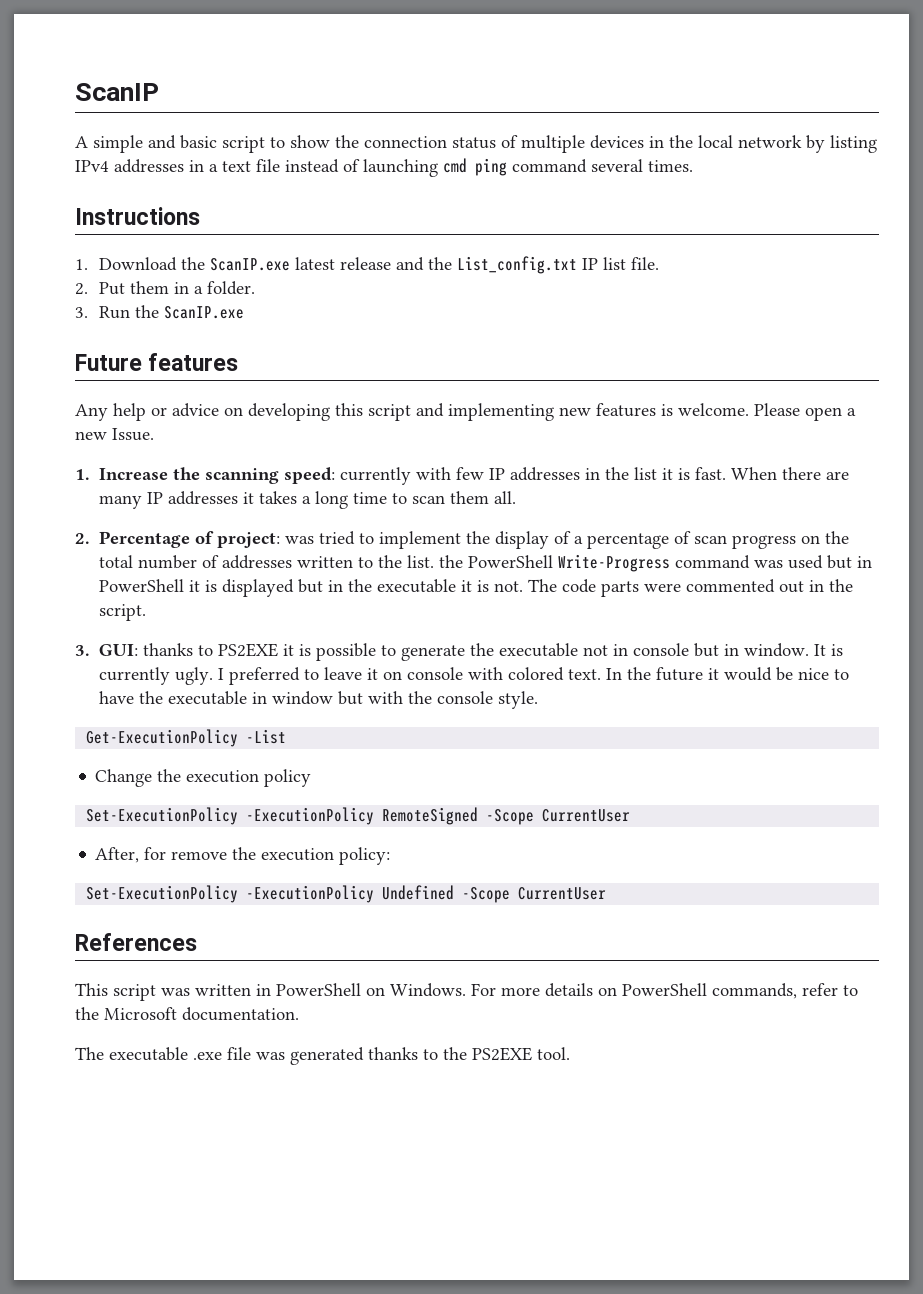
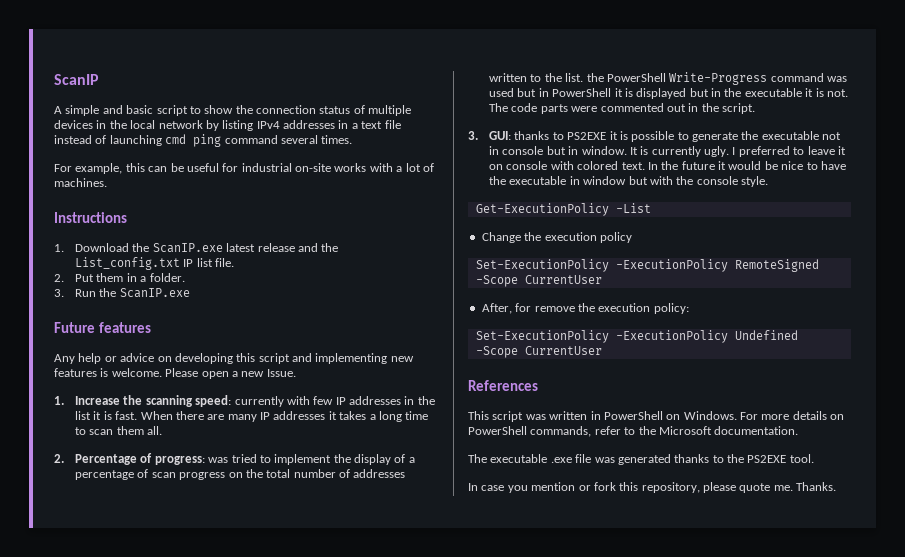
(693, 166) none -> [54,163,434,174] [54,178,107,187] // For example, this can be useful for industrial on-site works with a lot of machines.
[217,532,281,548] project: -> [154,456,205,465] progress:
(570, 1053) none -> [468,482,837,493] // In case you mention or fork this repository, please quote me. Thanks.

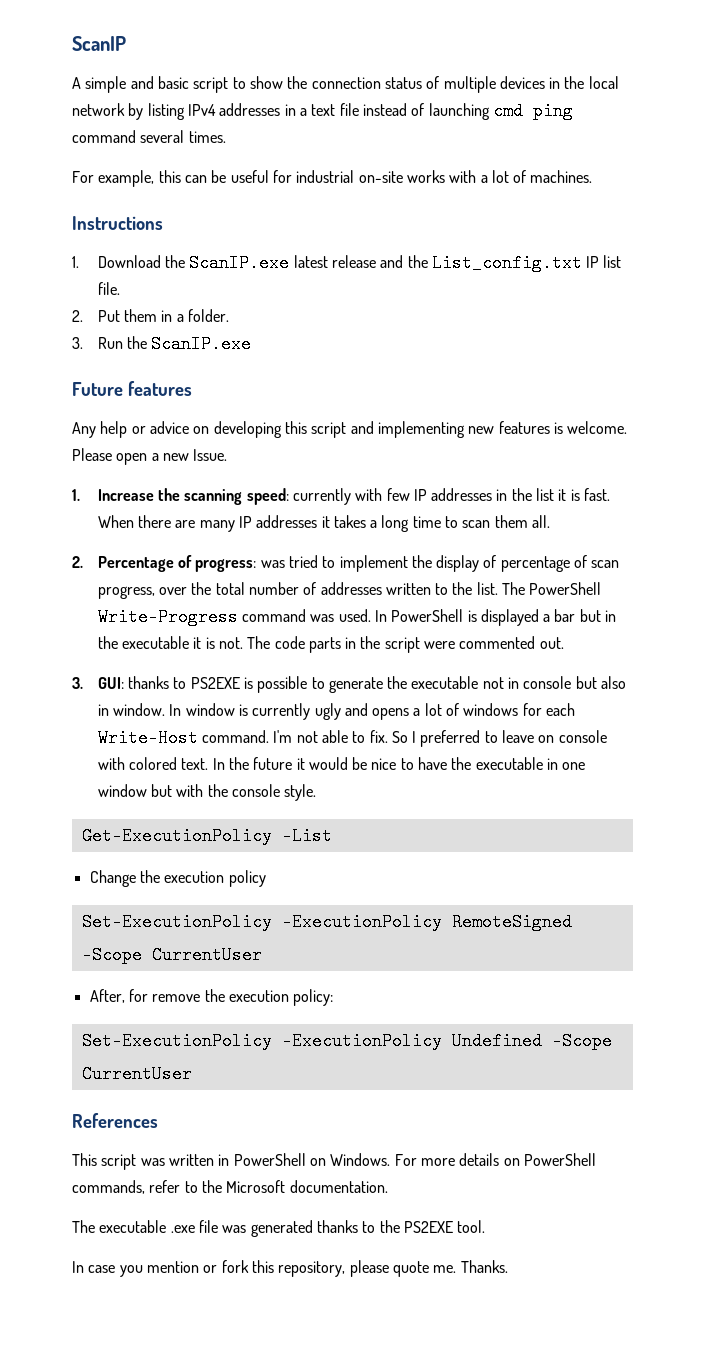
[408,457,415,463] a -> (497, 561) none
[179,472,243,480] progress on -> [97,586,187,599] progress, over
[586,73,604,82] the -> [502,582,526,595] The
[489,88,687,99] used but in PowerShell it is displayed -> [338,609,576,626] used. In PowerShell is displayed a bar
[571,103,756,114] were commented out in the script. -> [345,636,564,653] in the script were commented out.
[609,131,618,140] it -> (240, 683) none
(566, 150) none -> [601,676,627,689] also
[629,146,730,157] It is currently ugly. -> [169,703,576,720] [97,729,408,747] In window is currently ugly and opens a lot of windows for each Write-Host command. I'm not able to fix. So
[837,146,846,155] it -> (535, 736) none
(580, 180) none -> [562,762,586,770] one

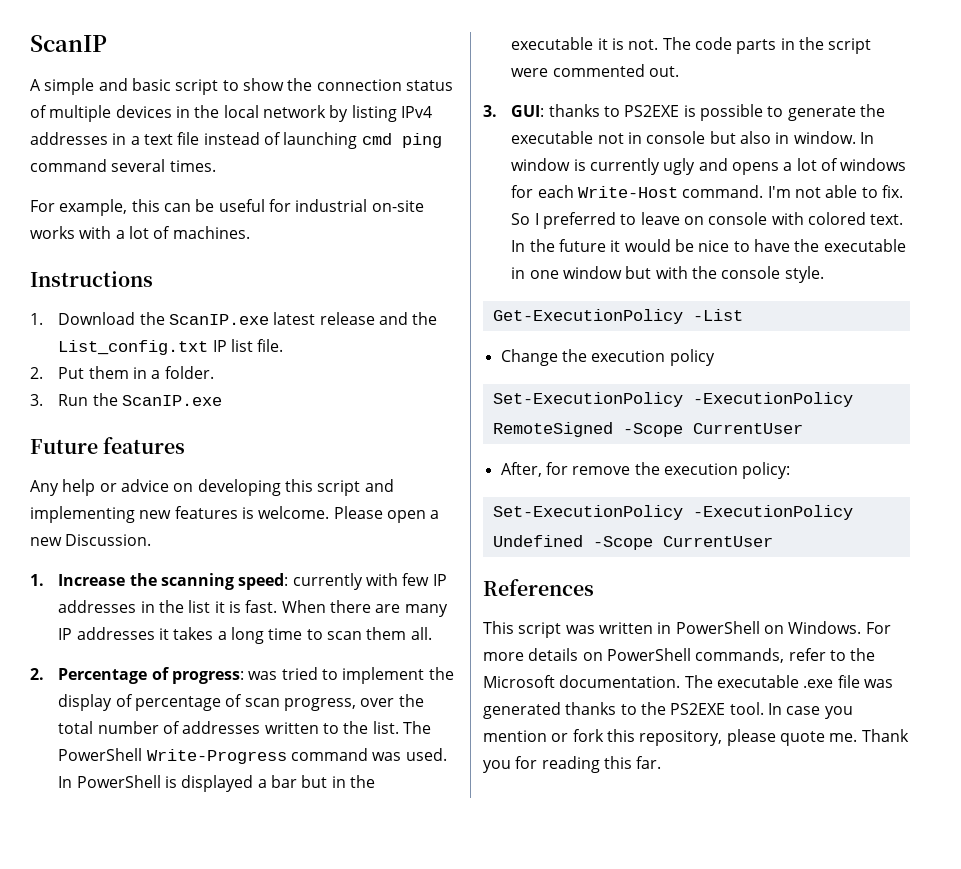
[193,449,228,461] Issue. -> [65,534,152,546] Discussion.
(388, 1186) // -> (681, 681) none
(486, 1226) // -> (764, 708) none
[460,1260,508,1273] Thanks. -> [861,729,909,742] [483,756,662,773] Thank you for reading this far.

